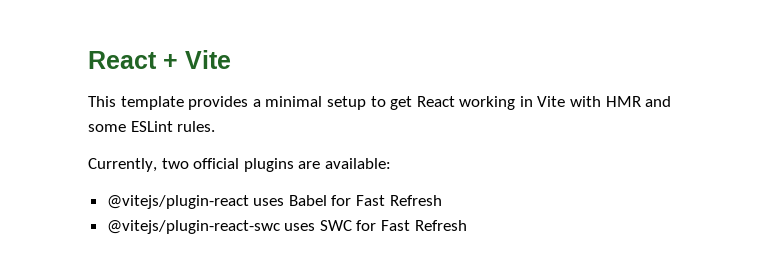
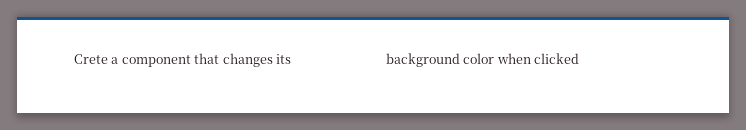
[88,50,231,69] [88,96,672,110] [88,121,216,132] [88,158,391,172] [106,195,442,209] [106,220,467,234] React + Vite // This template provides a minimal setup to get React working in Vite with HMR and some ESLint rules. // Currently, two official plugins are available: // @vitejs/plugin-react uses Babel for Fast Refresh // @vitejs/plugin-react-swc uses SWC for Fast Refresh -> [74,53,580,67] Crete a component that changes its background color when clicked

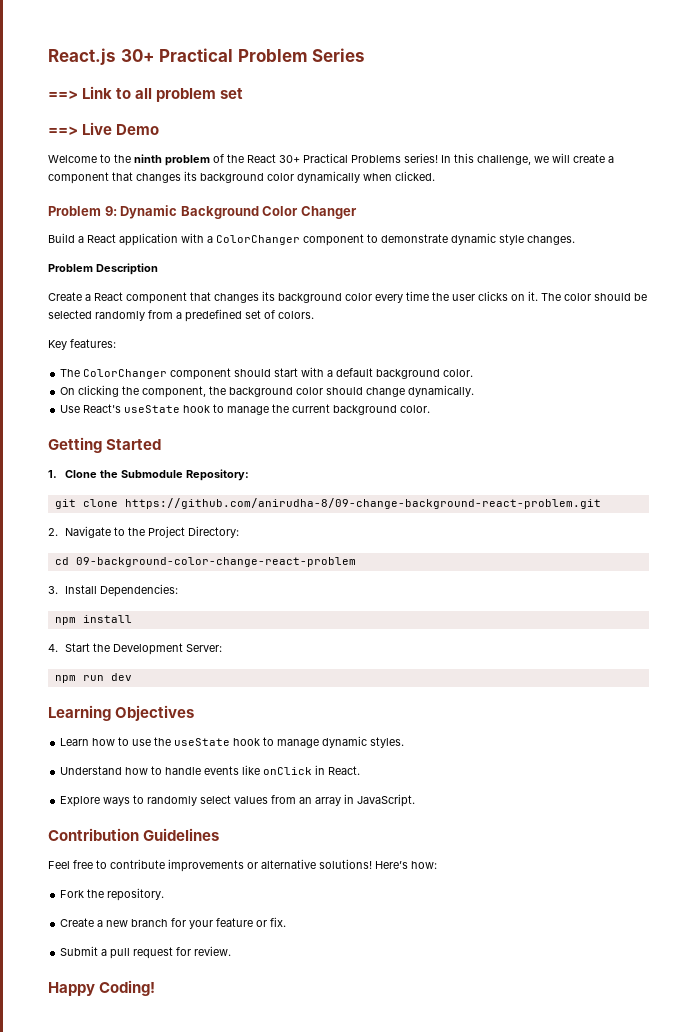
[74,54,108,64] Crete -> [48,48,366,65] [48,86,244,102] [48,122,160,135] [48,153,605,166] React.js 30+ Practical Problem Series // ==> Link to all problem set // ==> Live Demo // Welcome to the ninth problem of the React 30+ Practical Problems series! In this challenge, we will create
[496,53,580,64] when clicked -> [297,171,435,183] [48,205,357,219] [48,233,575,246] [48,263,158,275] [48,291,647,304] [48,309,314,322] [48,339,116,350] [60,367,474,380] [60,385,475,398] [60,404,431,415] [48,437,162,453] [48,469,249,481] [54,498,601,509] [48,526,239,538] [54,557,356,567] [48,584,178,597] [54,615,132,625] [48,643,222,655] [54,673,132,683] [48,705,195,721] [60,736,405,748] [60,765,361,775] [60,794,416,807] [48,828,220,841] [48,859,437,872] [60,888,165,901] [60,917,287,929] [60,946,232,959] [48,980,156,996] dynamically when clicked. // Problem 9: Dynamic Background Color Changer // Build a React application with a ColorChanger component to demonstrate dynamic style changes. // Problem Description // Create a React component that changes its background color every time the user clicks on it. The color should be selected randomly from a predefined set of colors. // Key features: // The ColorChanger component should start with a default background color. // On clicking the component, the background color should change dynamically. // Use React's useState hook to manage the current background color. // Getting Started // 1. Clone the Submodule Repository: // git clone https://github.com/anirudha-8/09-change-background-react-problem.git // 2. Navigate to the Project Directory: // cd 09-background-color-change-react-problem // 3. Install Dependencies: // npm install // 4. Start the Development Server: // npm run dev // Learning Objectives // Learn how to use the useState hook to manage dynamic styles. // Understand how to handle events like onClick in React. // Explore ways to randomly select values from an array in JavaScript. // Contribution Guidelines // Feel free to contribute improvements or alternative solutions! Here’s how: // Fork the repository. // Create a new branch for your feature or fix. // Submit a pull request for review. // Happy Coding!

